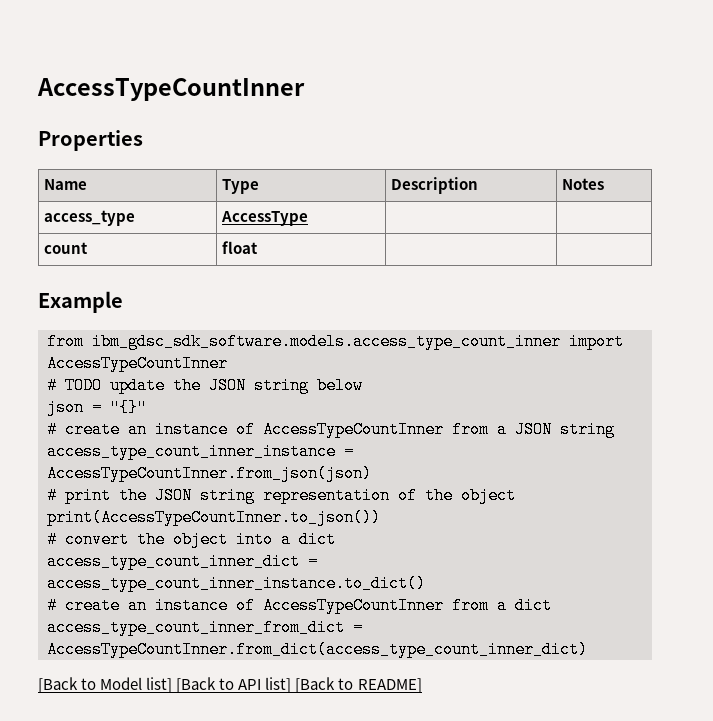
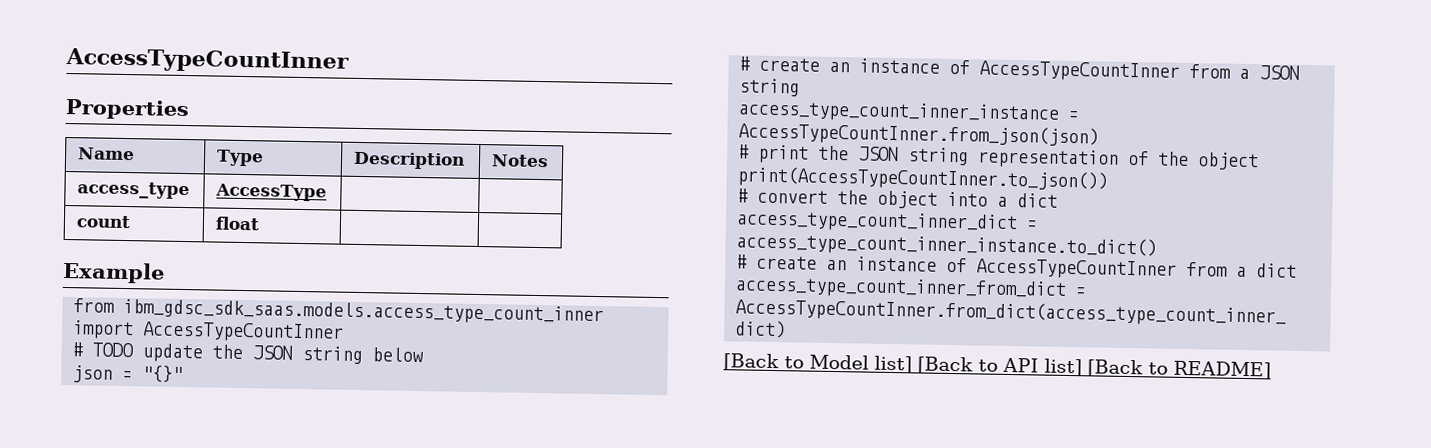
[92,333,561,350] ibm_gdsc_sdk_software.models.access_type_count_inner -> [123,298,605,326] ibm_gdsc_sdk_saas.models.access_type_count_inner

